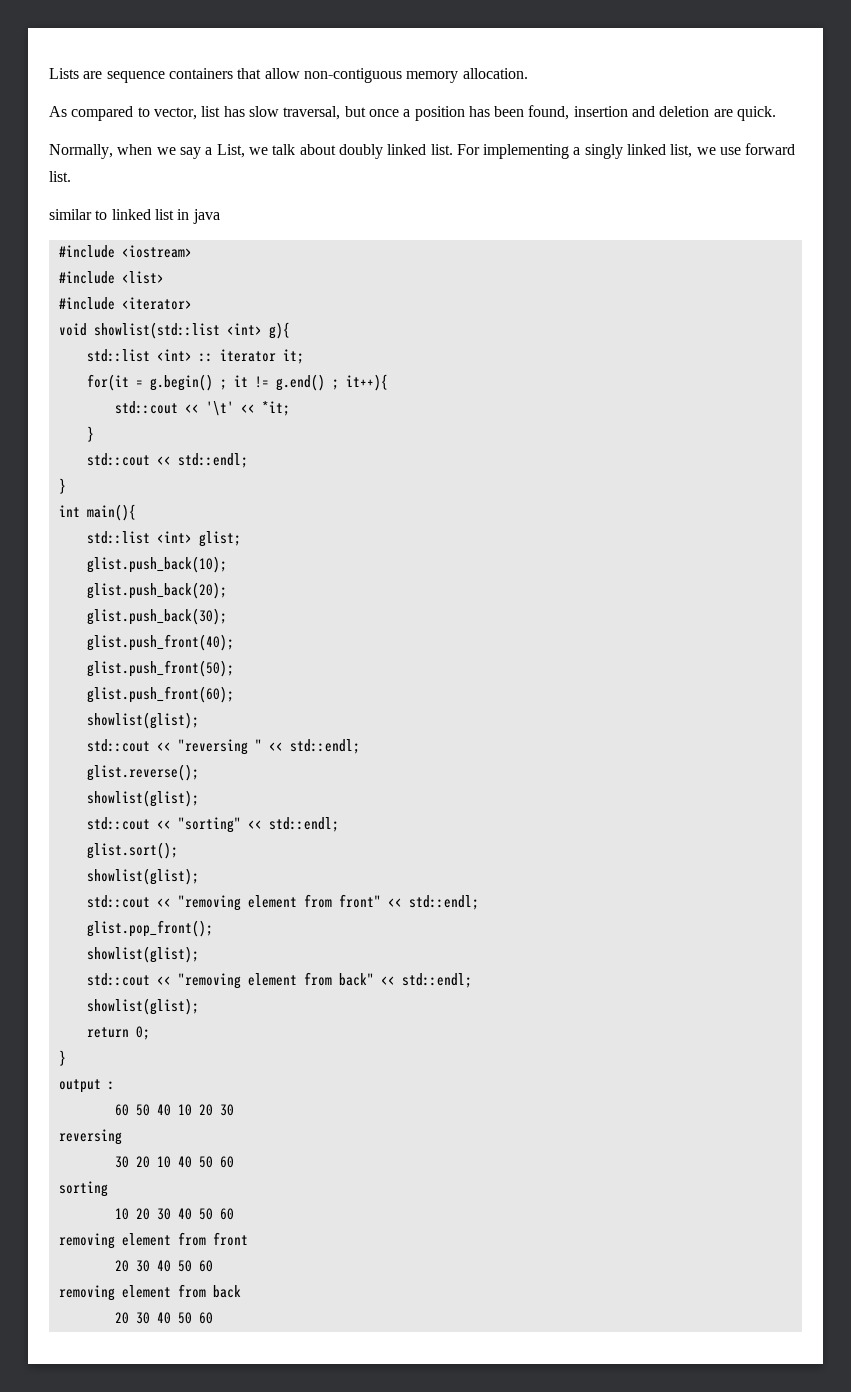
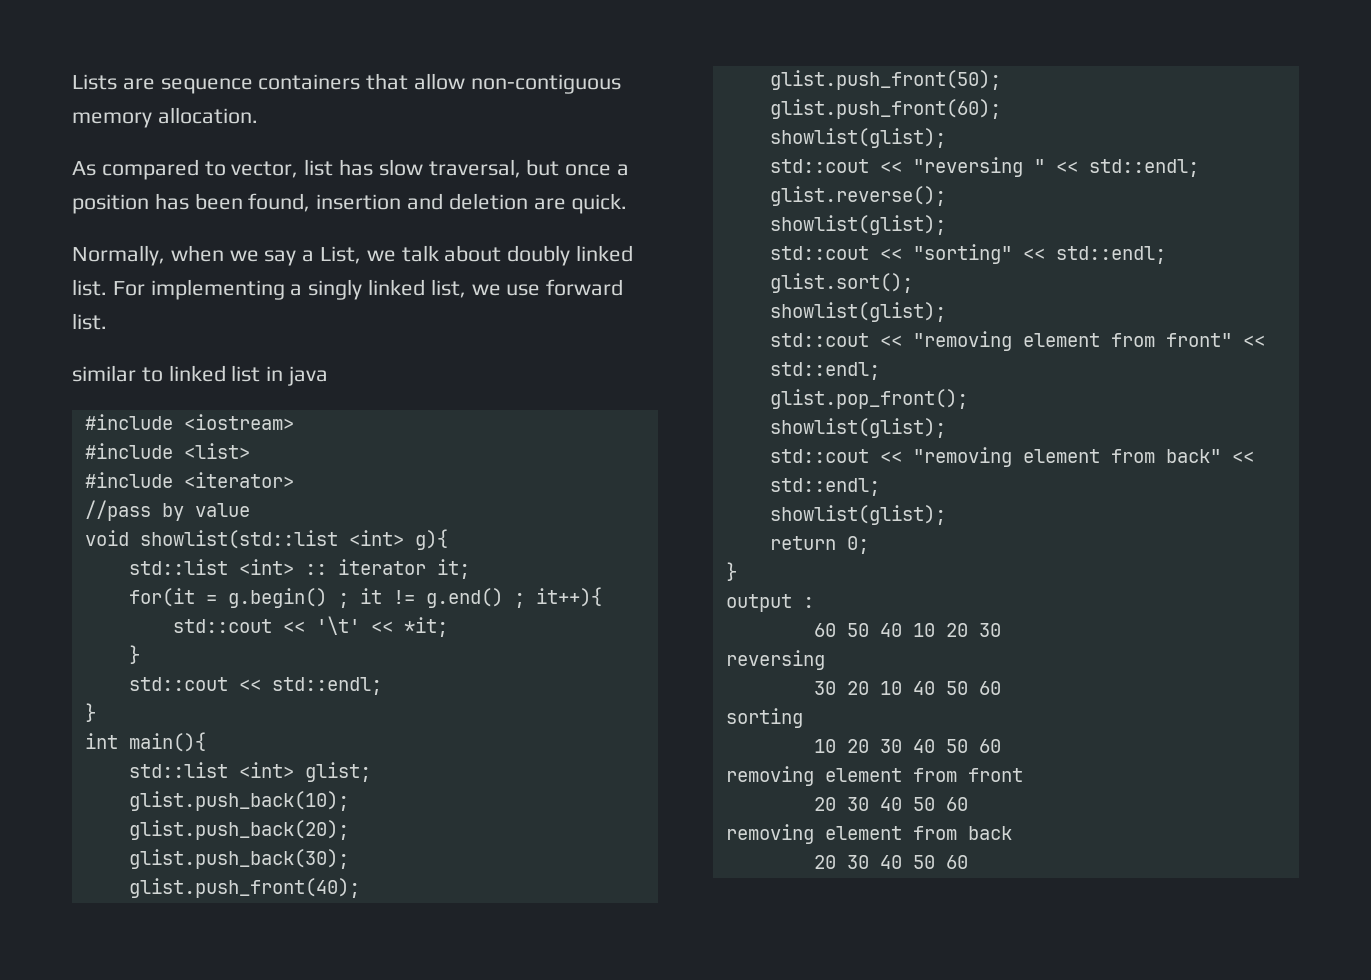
(192, 303) none -> [84,500,250,521] // //pass by value

